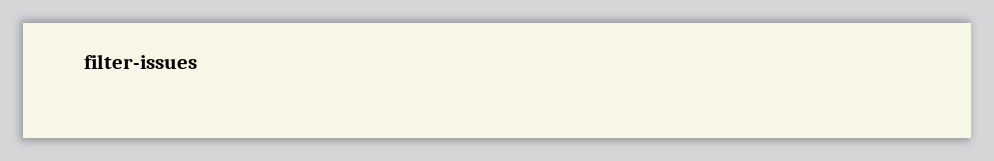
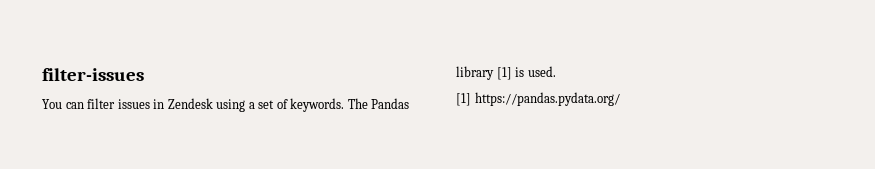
(197, 61) none -> [42,98,410,112] [456,66,556,80] [456,92,620,106] // You can filter issues in Zendesk using a set of keywords. The Pandas library [1] is used. // [1] https://pandas.pydata.org/

